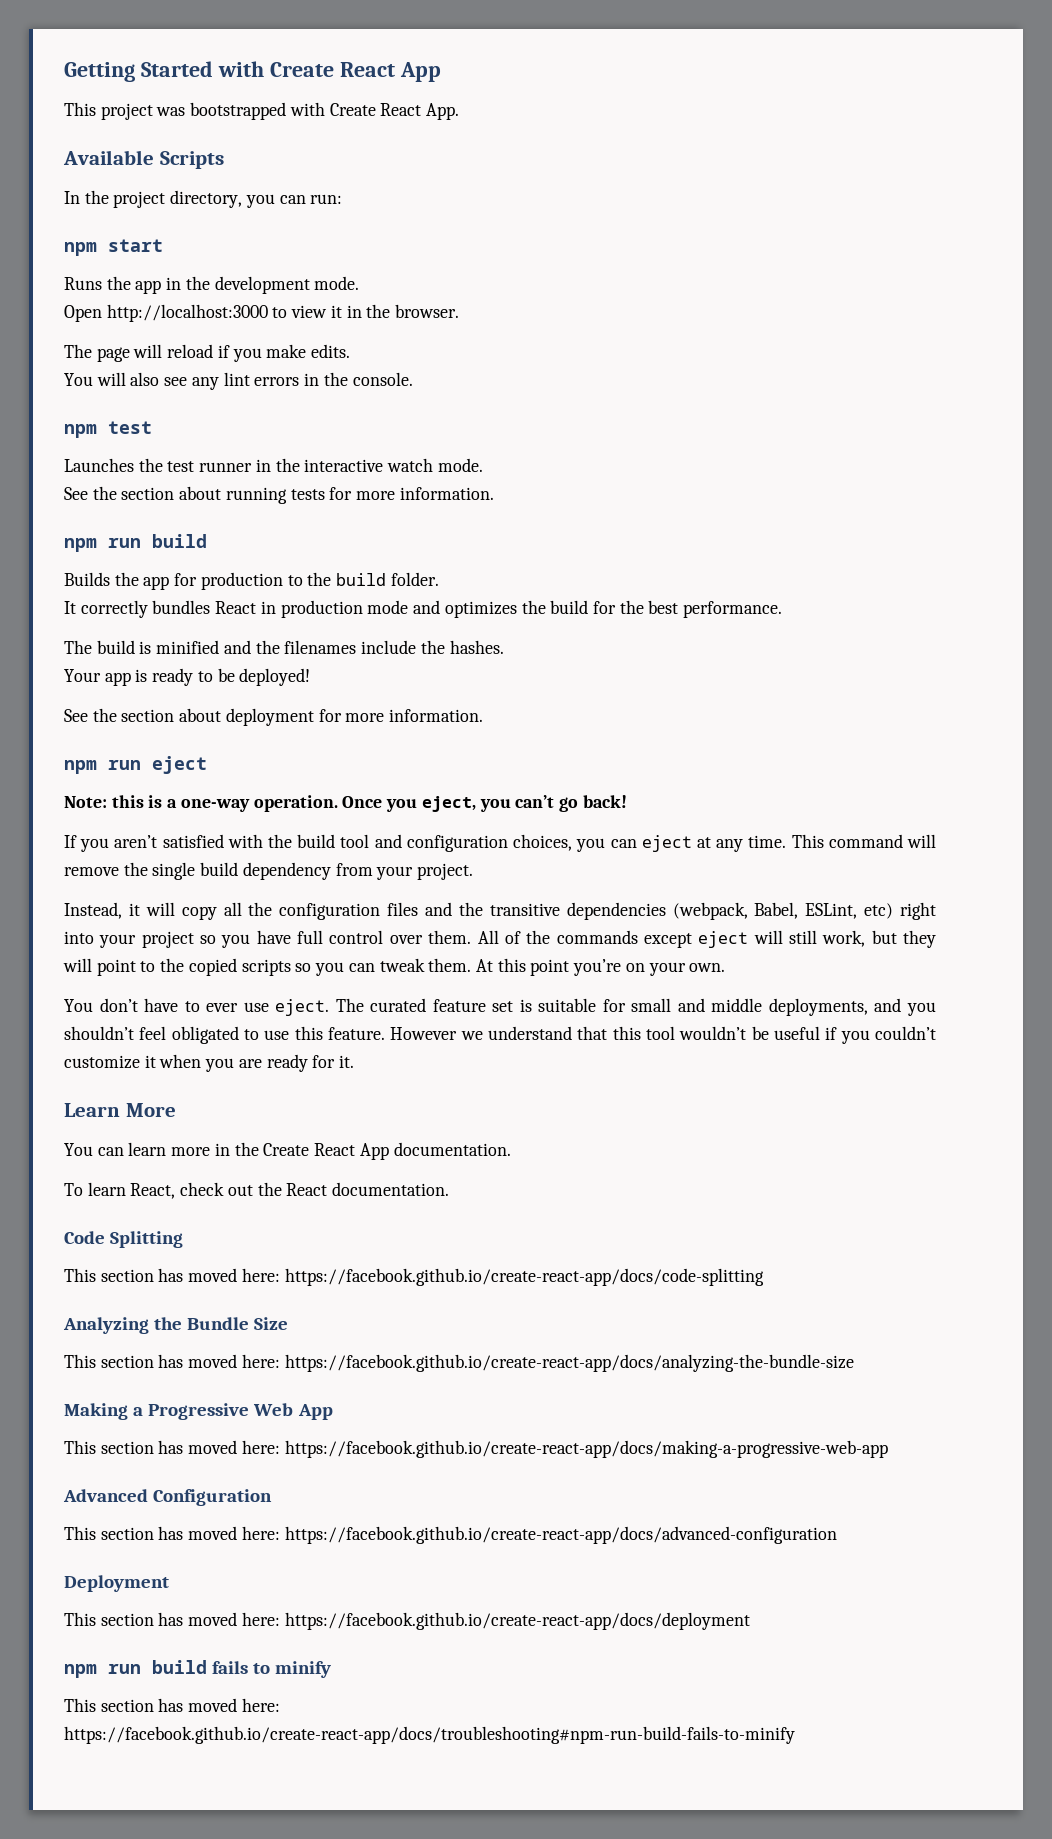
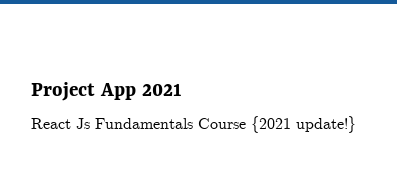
[64,61,441,82] [64,102,460,120] [63,150,224,169] [64,190,343,208] [64,239,163,256] [64,276,360,294] [64,304,460,322] [64,344,351,362] [64,372,413,390] [64,421,152,438] [64,458,483,472] [64,486,494,504] [64,534,207,552] [64,572,439,590] [64,600,783,618] [64,640,504,654] [64,668,311,686] [64,708,484,726] [64,756,207,774] [64,795,627,812] [64,834,937,852] [64,862,474,880] [64,902,936,920] [64,930,937,948] [63,958,726,976] [64,998,936,1016] [64,1026,937,1044] [64,1054,355,1072] [64,1103,176,1117] [64,1142,511,1160] [64,1182,450,1199] [64,1231,184,1248] [64,1268,764,1286] [63,1317,289,1334] [64,1354,854,1372] [64,1403,333,1420] [64,1440,888,1458] [63,1489,273,1506] [64,1526,837,1544] [64,1575,169,1592] [64,1612,750,1630] [64,1660,332,1678] [64,1698,280,1712] [64,1726,795,1744] Getting Started with Create React App // This project was bootstrapped with Create React App. // Available Scripts // In the project directory, you can run: // npm start // Runs the app in the development mode. // Open http://localhost:3000 to view it in the browser. // The page will reload if you make edits. // You will also see any lint errors in the console. // npm test // Launches the test runner in the interactive watch mode. // See the section about running tests for more information. // npm run build // Builds the app for production to the build folder. // It correctly bundles React in production mode and optimizes the build for the best performance. // The build is minified and the filenames include the hashes. // Your app is ready to be deployed! // See the section about deployment for more information. // npm run eject // Note: this is a one-way operation. Once you eject, you can’t go back! // If you aren’t satisfied with the build tool and configuration choices, you can eject at any time. This command will remove the single build dependency from your project. // Instead, it will copy all the configuration files and the transitive dependencies (webpack, Babel, ESLint, etc) right into your project so you have full control over them. All of the commands except eject will still work, but they will point to the copied scripts so you can tweak them. At this point you’re on your own. // You don’t have to ever use eject. The curated feature set is suitable for small and middle deployments, and you shouldn’t feel obligated to use this feature. However we understand that this tool wouldn’t be useful if you couldn’t customize it when you are ready for it. // Learn More // You can learn more in the Create React App documentation. // To learn React, check out the React documentation. // Code Splitting // This section has moved here: https://facebook.github.io/create-react-app/docs/code-splitting // Analyzing the Bundle Size // This section has moved here: https://facebook.github.io/create-react-app/docs/analyzing-the-bundle-size // Making a Progressive Web App // This section has moved here: https://facebook.github.io/create-react-app/docs/making-a-progressive-web-app // Advanced Configuration // This section has moved here: https://facebook.github.io/create-react-app/docs/advanced-configuration // Deployment // This section has moved here: https://facebook.github.io/create-react-app/docs/deployment // npm run build fails to minify // This section has moved here: https://facebook.github.io/create-react-app/docs/troubleshooting#npm-run-build-fails-to-minify -> [31,82,182,101] [31,116,356,133] Project App 2021 // React Js Fundamentals Course {2021 update!}

